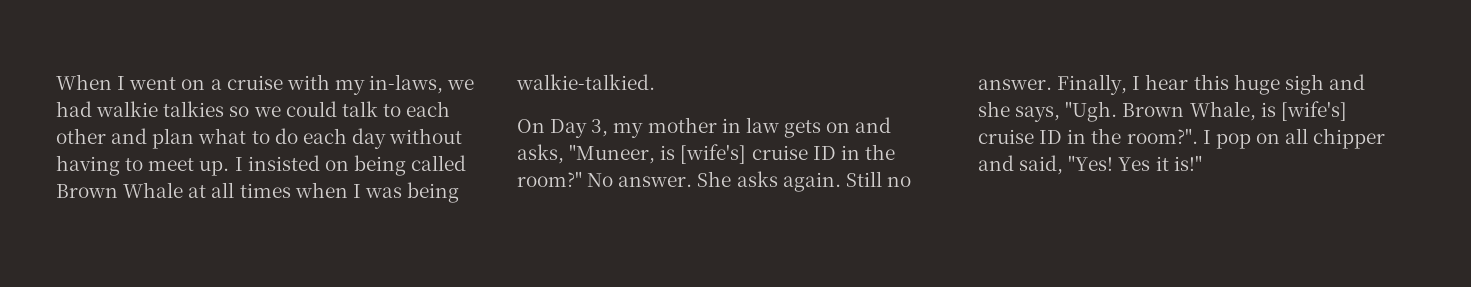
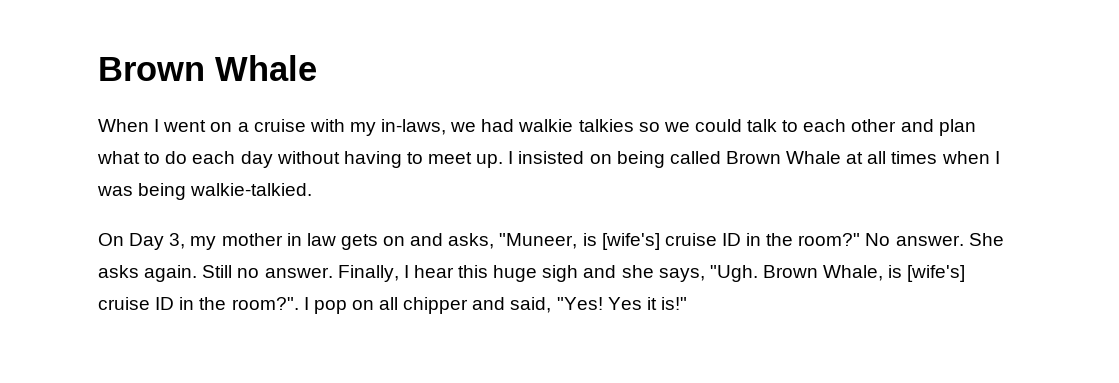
(56, 82) none -> [98,55,317,81] Brown Whale //

